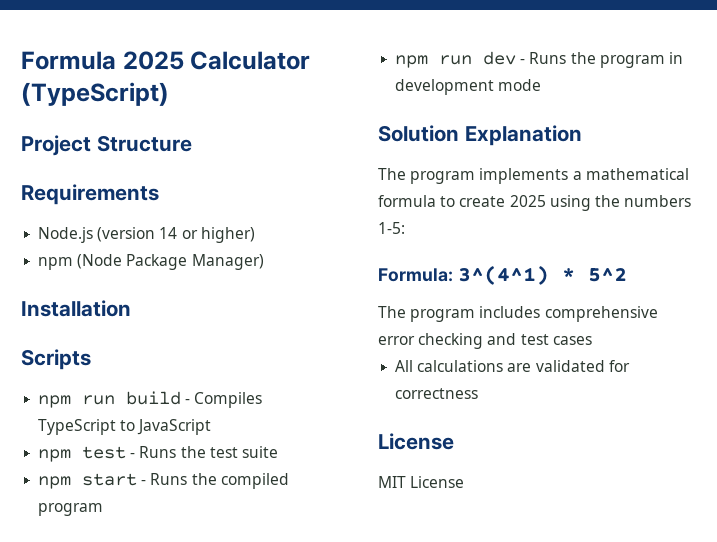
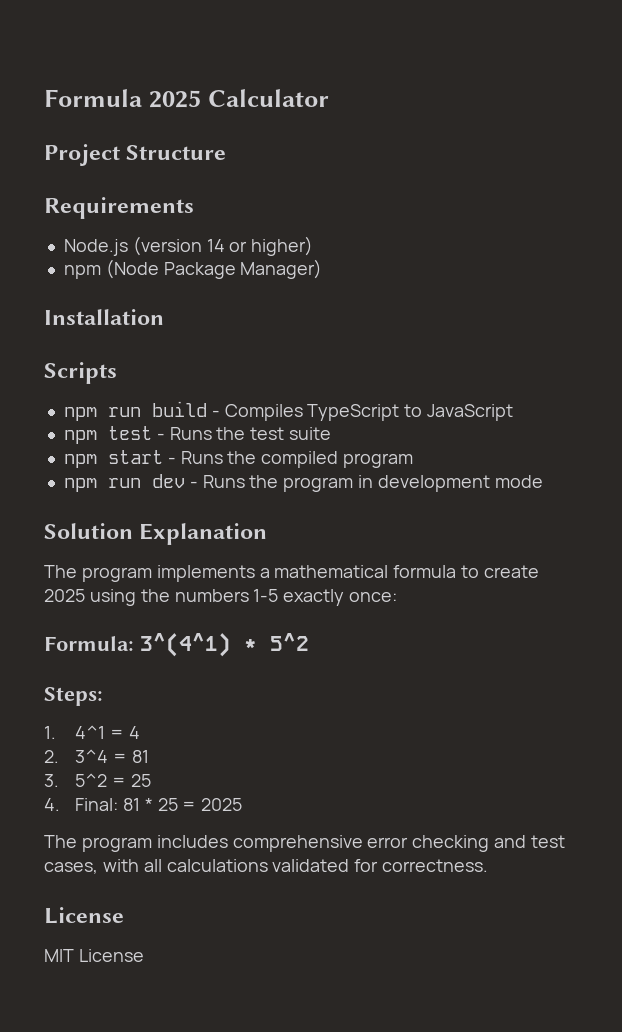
[21,82,169,106] (TypeScript) -> (329, 98) none
[378,222,405,234] 1-5: -> [253,589,398,606] 1-5 exactly once:
(627, 275) none -> [44,687,103,706] [44,725,140,739] [44,749,149,763] [44,773,151,787] [44,798,243,811] // Steps: // 1. 4^1 = 4 // 2. 3^4 = 81 // 3. 5^2 = 25 // 4. Final: 81 * 25 = 2025
[552,336,592,345] [395,360,532,372] cases // All calculations are -> [44,859,268,874] cases, with all calculations
[395,388,479,399] correctness -> [382,859,489,872] correctness.

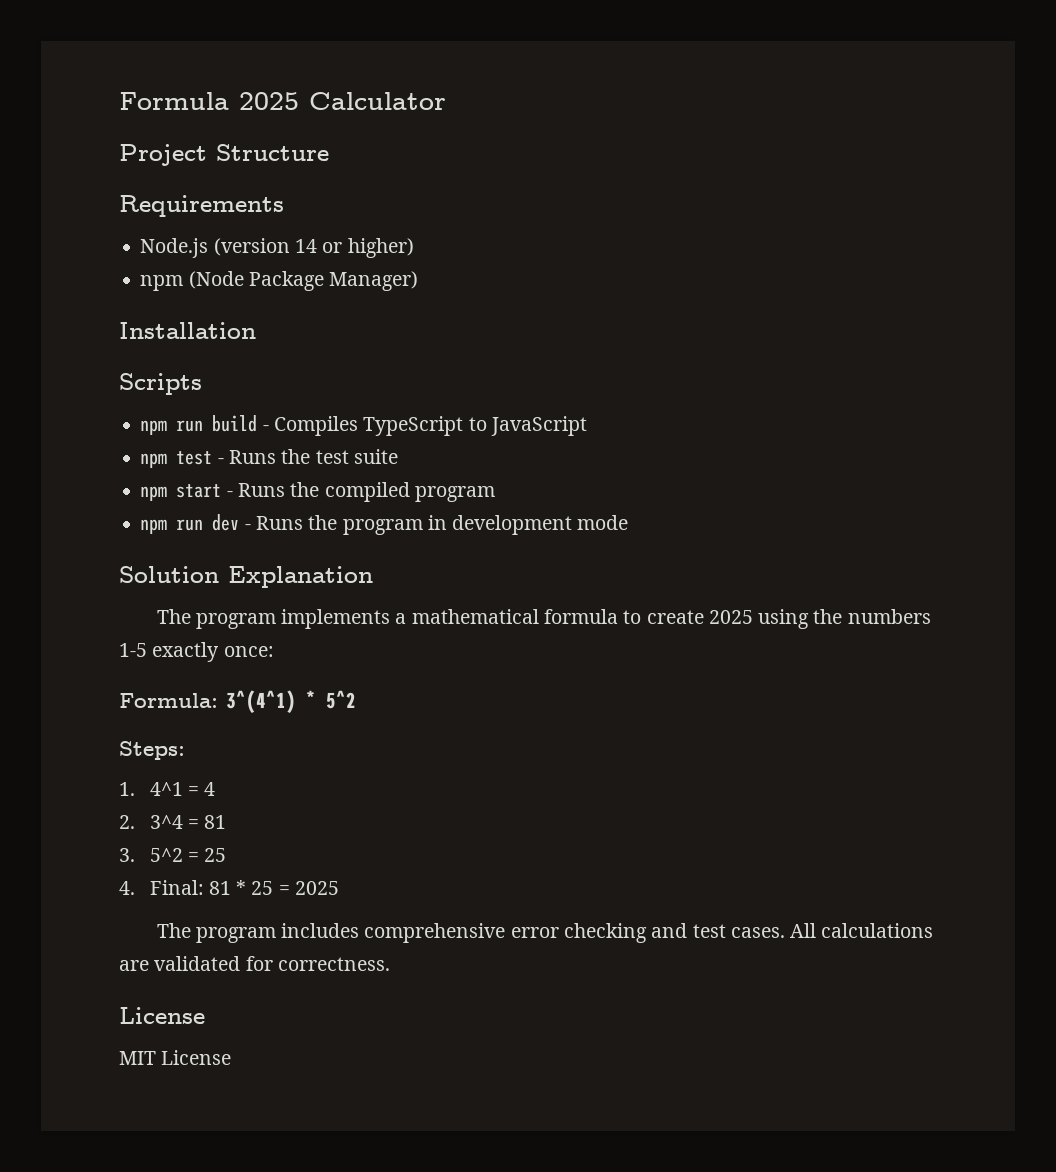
[44,859,268,874] cases, with all calculations -> [730,923,934,938] [119,960,149,971] cases. All calculations are

